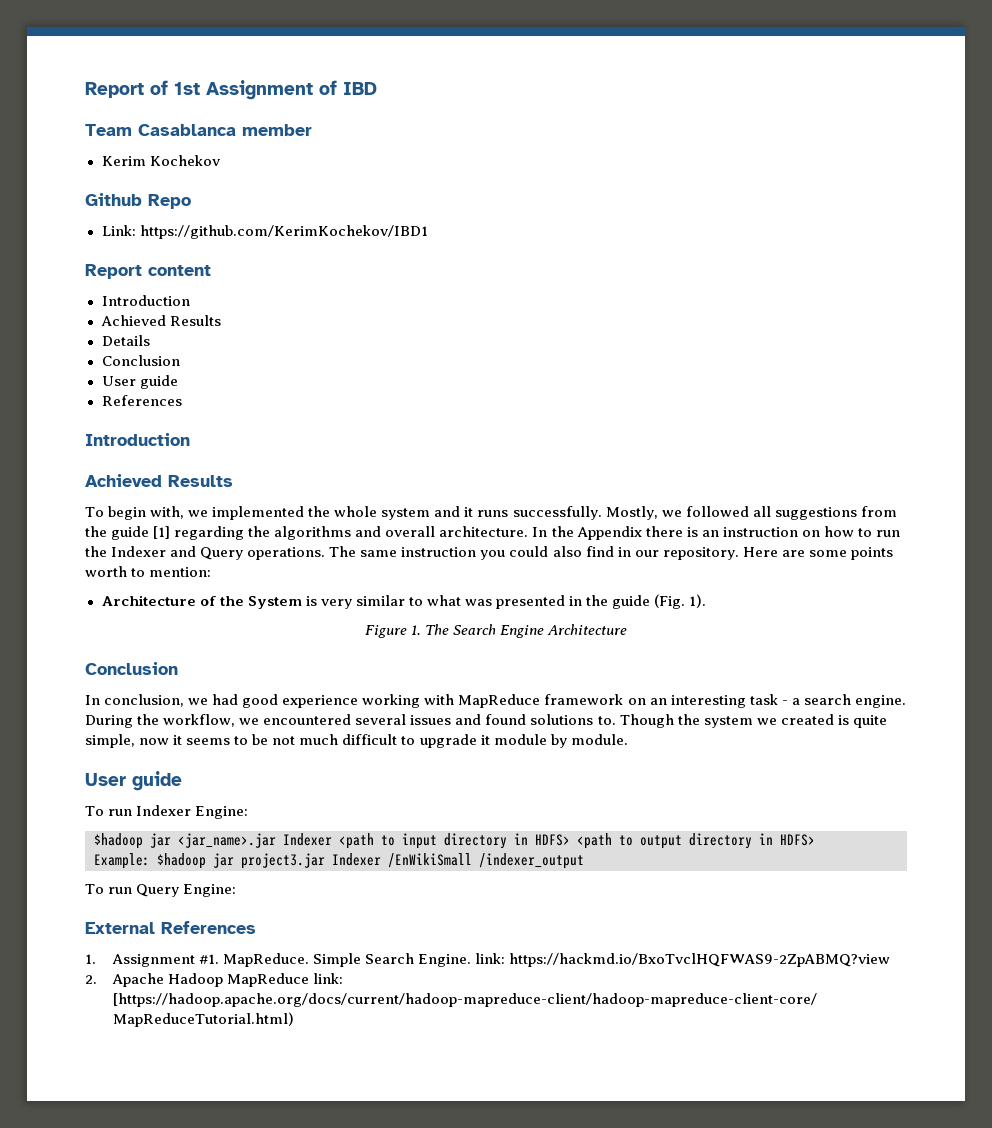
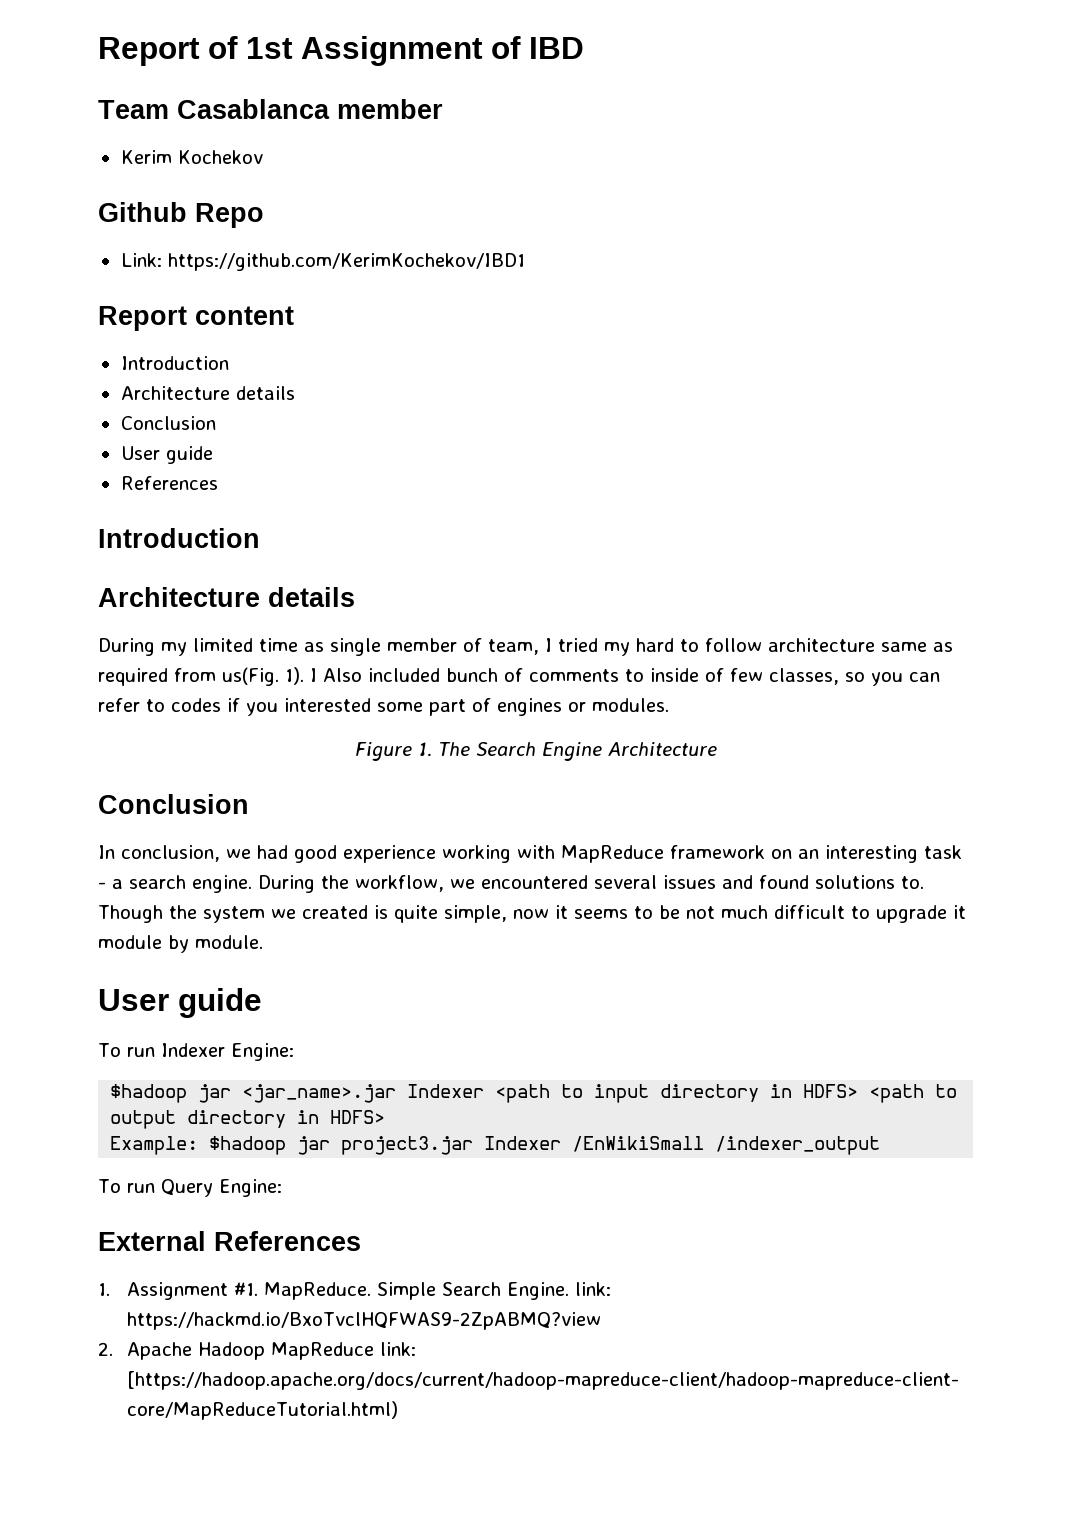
[100,315,221,326] [101,335,150,346] Achieved Results // Details -> [120,386,295,400] Architecture details
[85,474,233,487] [85,506,897,520] [85,526,900,540] [85,546,893,560] [85,566,212,577] [101,594,707,609] Achieved Results // To begin with, we implemented the whole system and it runs successfully. Mostly, we followed all suggestions from the guide [1] regarding the algorithms and overall architecture. In the Appendix there is an instruction on how to run the Indexer and Query operations. The same instruction you could also find in our repository. Here are some points worth to mention: // Architecture of the System is very similar to what was presented in the guide (Fig. 1). -> [98,587,355,607] [98,638,953,656] [98,667,940,686] [98,698,669,716] Architecture details // During my limited time as single member of team, I tried my hard to follow architecture same as required from us(Fig. 1). I Also included bunch of comments to inside of few classes, so you can refer to codes if you interested some part of engines or modules.

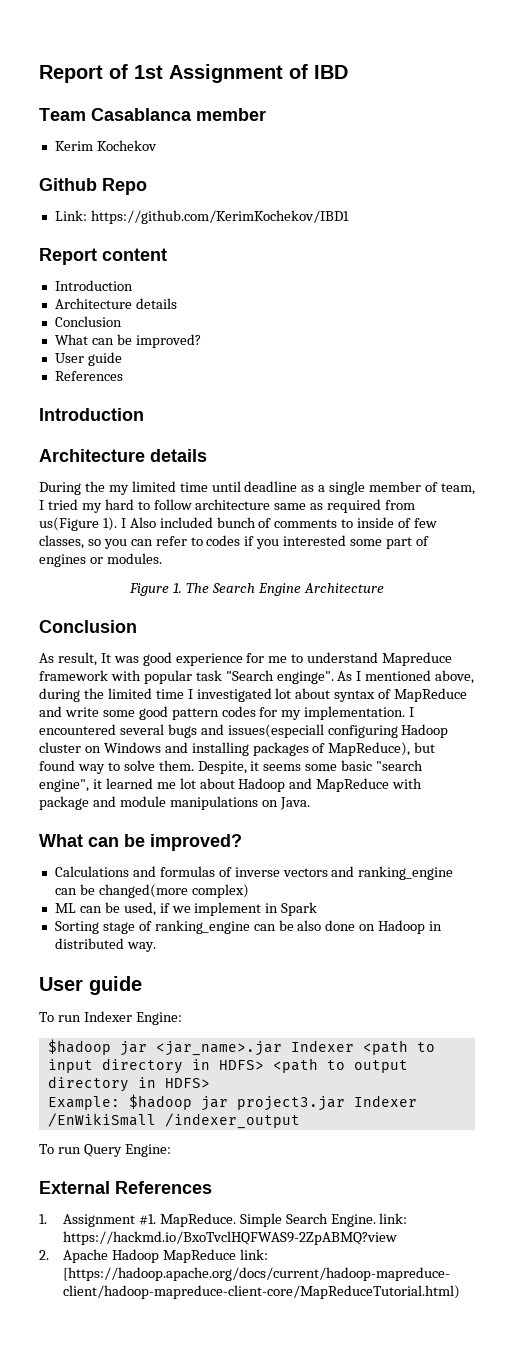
(216, 423) none -> [54,334,201,348] // What can be improved?
(155, 647) none -> [84,481,105,492] the
[304,642,324,652] as -> [211,481,326,492] until deadline as a
[222,667,279,686] us(Fig. -> [39,517,99,531] us(Figure
[98,845,962,863] [98,875,924,893] [98,905,966,923] [98,935,263,953] In conclusion, we had good experience working with MapReduce framework on an interesting task - a search engine. During the workflow, we encountered several issues and found solutions to. Though the system we created is quite simple, now it seems to be not much difficult to upgrade it module by module. -> [39,652,453,666] [39,670,475,684] [39,688,468,702] [39,706,415,720] [39,724,449,738] [39,742,436,756] [39,760,424,774] [39,778,423,792] [39,796,310,810] [39,834,242,851] [54,866,454,880] [54,884,249,898] [54,902,318,916] [54,920,443,934] [54,938,156,952] As result, It was good experience for me to understand Mapreduce framework with popular task "Search enginge". As I mentioned above, during the limited time I investigated lot about syntax of MapReduce and write some good pattern codes for my implementation. I encountered several bugs and issues(especiall configuring Hadoop cluster on Windows and installing packages of MapReduce), but found way to solve them. Despite, it seems some basic "search engine", it learned me lot about Hadoop and MapReduce with package and module manipulations on Java. // What can be improved? // Calculations and formulas of inverse vectors and ranking_engine can be changed(more complex) // ML can be used, if we implement in Spark // Sorting stage of ranking_engine can be also done on Hadoop in distributed way.

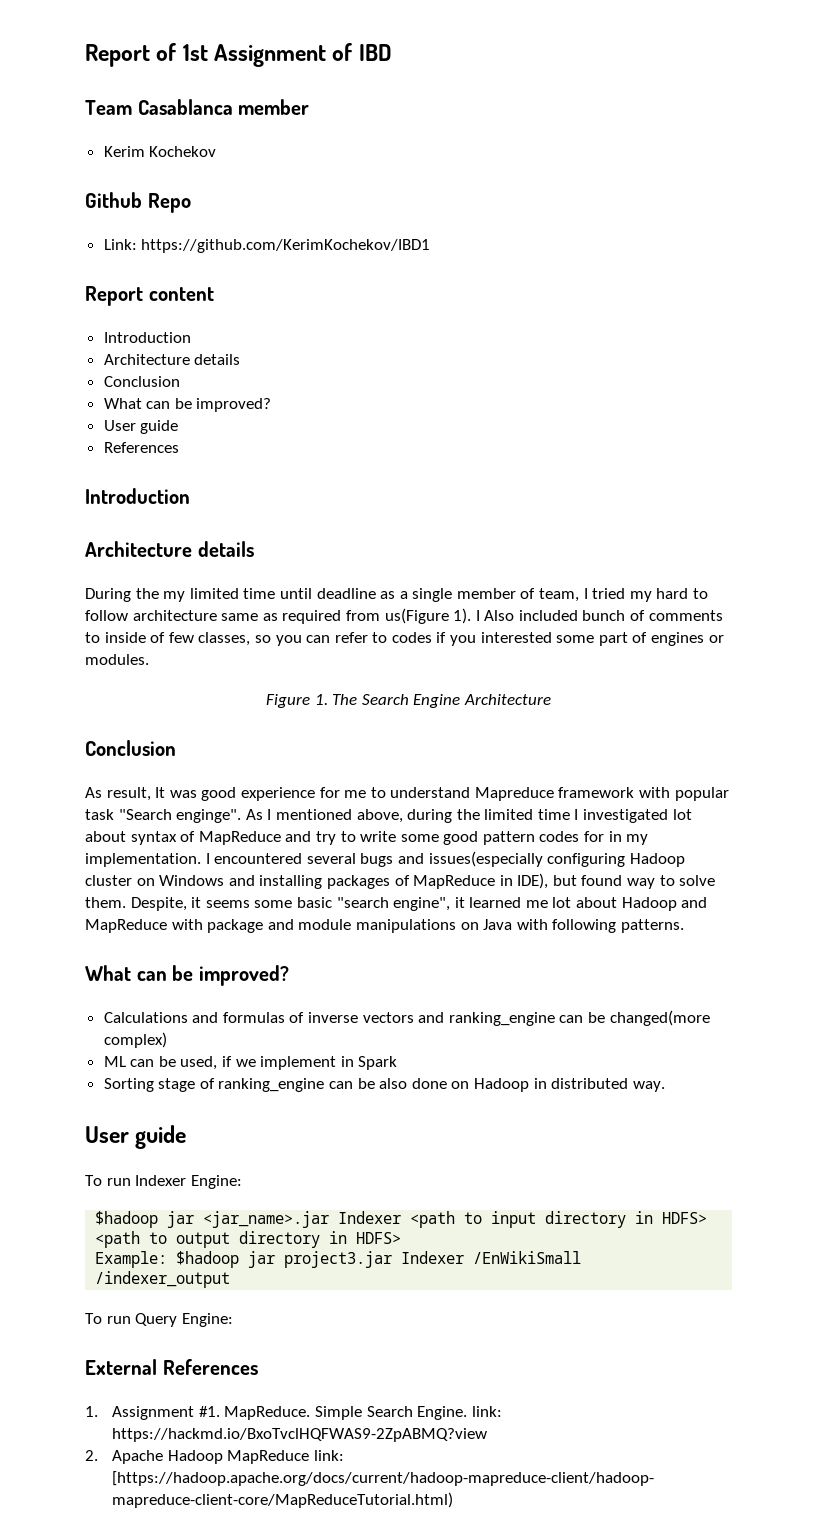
(62, 711) none -> [315,831,356,845] try to
(278, 712) none -> [608,831,622,842] in
[227,724,324,738] issues(especiall -> [428,851,543,867] issues(especially
[328,742,411,756] MapReduce), -> [413,873,549,889] MapReduce in IDE),
[279,797,310,810] Java. -> [483,919,684,933] Java with following patterns.

